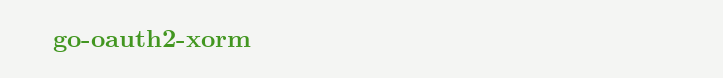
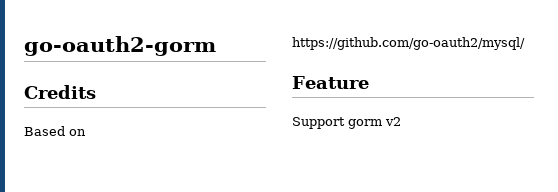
[53,30,251,52] go-oauth2-xorm -> [24,36,216,56] [24,85,96,99] [24,126,86,136] [292,37,525,50] [292,76,369,89] [292,117,401,129] go-oauth2-gorm // Credits // Based on https://github.com/go-oauth2/mysql/ // Feature // Support gorm v2

